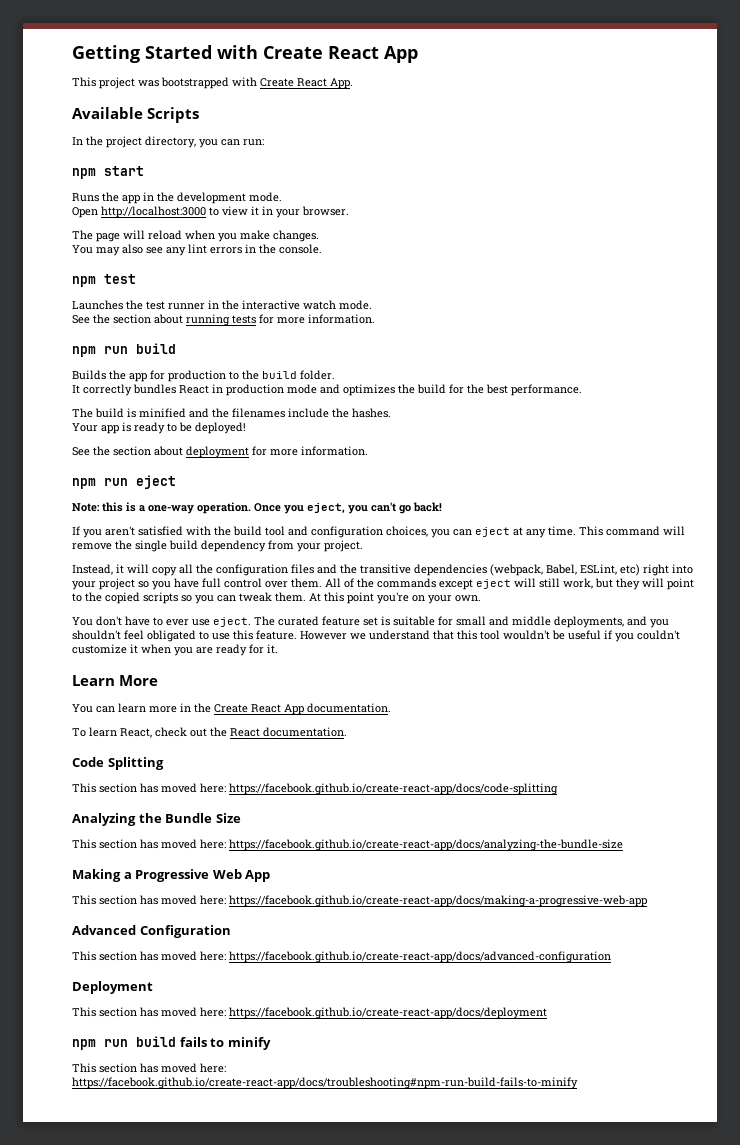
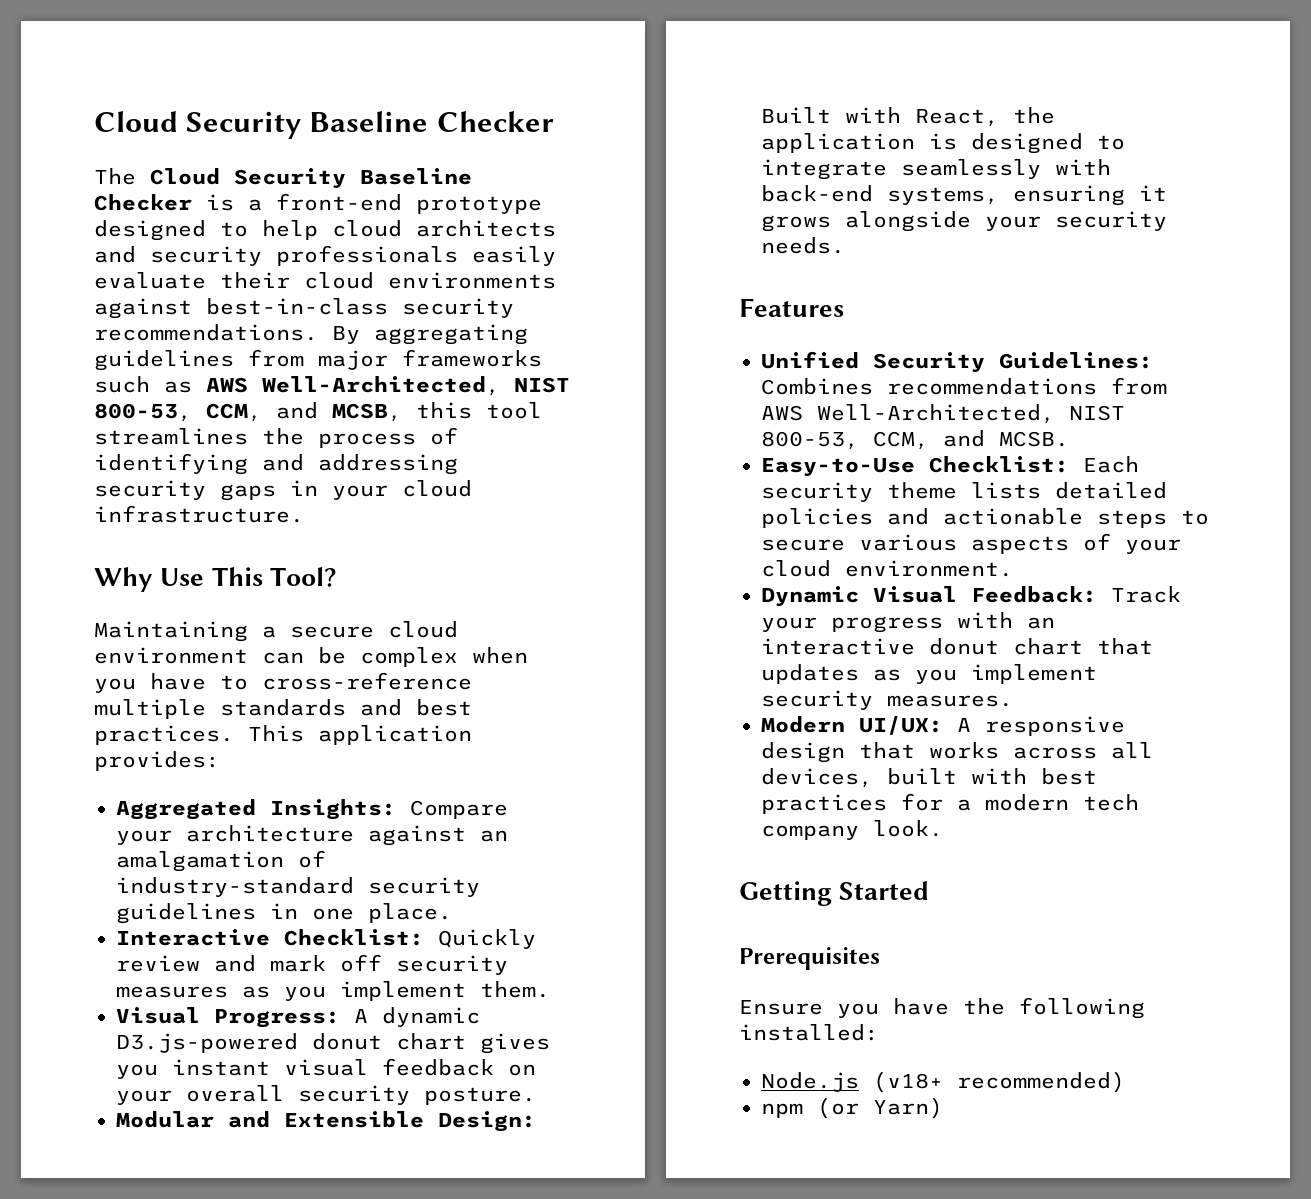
[72,45,418,63] [72,77,353,89] [72,107,200,123] [72,136,264,148] [72,166,144,179] [72,192,282,204] [72,206,349,218] [72,230,319,242] [72,244,322,256] [72,274,136,287] [72,300,372,310] [72,314,375,326] [72,343,176,357] [72,370,335,382] [72,384,582,396] [72,408,391,418] [72,422,246,434] [72,446,368,458] [72,475,176,489] [72,502,442,514] [72,526,685,538] [72,540,363,552] [72,564,693,576] [72,578,694,590] [72,592,481,604] [72,616,669,628] [72,630,680,642] [72,644,278,656] [72,675,159,686] [72,703,391,715] [72,727,347,738] [72,757,164,770] [72,783,558,795] [72,813,241,826] [72,839,623,851] [72,869,271,882] [72,895,647,907] [72,925,231,938] [72,951,611,963] [72,981,153,994] [72,1007,547,1019] [72,1036,271,1050] [72,1063,226,1073] [72,1077,578,1089] Getting Started with Create React App // This project was bootstrapped with Create React App. // Available Scripts // In the project directory, you can run: // npm start // Runs the app in the development mode. // Open http://localhost:3000 to view it in your browser. // The page will reload when you make changes. // You may also see any lint errors in the console. // npm test // Launches the test runner in the interactive watch mode. // See the section about running tests for more information. // npm run build // Builds the app for production to the build folder. // It correctly bundles React in production mode and optimizes the build for the best performance. // The build is minified and the filenames include the hashes. // Your app is ready to be deployed! // See the section about deployment for more information. // npm run eject // Note: this is a one-way operation. Once you eject, you can't go back! // If you aren't satisfied with the build tool and configuration choices, you can eject at any time. This command will remove the single build dependency from your project. // Instead, it will copy all the configuration files and the transitive dependencies (webpack, Babel, ESLint, etc) right into your project so you have full control over them. All of the commands except eject will still work, but they will point to the copied scripts so you can tweak them. At this point you're on your own. // You don't have to ever use eject. The curated feature set is suitable for small and middle deployments, and you shouldn't feel obligated to use this feature. However we understand that this tool wouldn't be useful if you couldn't customize it when you are ready for it. // Learn More // You can learn more in the Create React App documentation. // To learn React, check out the React documentation. // Code Splitting // This section has moved here: https://facebook.github.io/create-react-app/docs/code-splitting // Analyzing the Bundle Size // This section has moved here: https://facebook.github.io/create-react-app/docs/analyzing-the-bundle-size // Making a Progressive Web App // This section has moved here: https://facebook.github.io/create-react-app/docs/making-a-progressive-web-app // Advanced Configuration // This section has moved here: https://facebook.github.io/create-react-app/docs/advanced-configuration // Deployment // This section has moved here: https://facebook.github.io/create-react-app/docs/deployment // npm run build fails to minify // This section has moved here: https://facebook.github.io/create-react-app/docs/troubleshooting#npm-run-build-fails-to-minify -> [94,111,554,139] [94,168,472,189] [94,193,542,214] [94,220,556,241] [94,245,556,266] [94,272,556,289] [94,298,514,319] [94,324,528,345] [94,349,542,371] [94,376,570,396] [94,402,542,422] [94,427,458,448] [94,453,458,475] [94,480,472,501] [94,505,304,523] [94,567,337,592] [94,621,458,642] [94,647,528,667] [94,672,472,693] [94,699,472,719] [94,725,472,745] [94,751,220,771] [116,799,508,820] [116,825,508,846] [116,850,326,872] [116,877,480,897] [116,903,452,924] [116,929,536,949] [116,954,508,975] [116,981,550,1001] [116,1007,480,1028] [116,1033,550,1054] [116,1058,536,1079] [116,1085,536,1105] [116,1111,536,1132] [761,107,1055,127] [761,133,1125,154] [761,159,1111,180] [761,185,1167,206] [761,211,1167,232] [761,237,845,254] [739,298,844,317] [761,351,1153,373] [761,377,1167,395] [761,404,1125,424] [761,430,1069,450] [761,456,1139,477] [761,482,1167,502] [761,508,1209,528] [761,533,1181,554] [761,560,1013,577] [761,586,1181,607] [761,612,1055,633] [761,638,1153,655] [761,664,1097,684] [761,690,1013,710] [761,716,1125,736] [761,742,1153,763] [761,768,1097,788] [761,793,1139,814] [761,820,943,840] [739,881,930,906] [739,947,880,970] [739,997,1145,1019] [739,1024,879,1041] [761,1071,1125,1093] [761,1097,943,1119] Cloud Security Baseline Checker // The Cloud Security Baseline Checker is a front-end prototype designed to help cloud architects and security professionals easily evaluate their cloud environments against best-in-class security recommendations. By aggregating guidelines from major frameworks such as AWS Well-Architected, NIST 800-53, CCM, and MCSB, this tool streamlines the process of identifying and addressing security gaps in your cloud infrastructure. // Why Use This Tool? // Maintaining a secure cloud environment can be complex when you have to cross-reference multiple standards and best practices. This application provides: // Aggregated Insights: Compare your architecture against an amalgamation of industry-standard security guidelines in one place. // Interactive Checklist: Quickly review and mark off security measures as you implement them. // Visual Progress: A dynamic D3.js-powered donut chart gives you instant visual feedback on your overall security posture. // Modular and Extensible Design: Built with React, the application is designed to integrate seamlessly with back-end systems, ensuring it grows alongside your security needs. // Features // Unified Security Guidelines: Combines recommendations from AWS Well-Architected, NIST 800-53, CCM, and MCSB. // Easy-to-Use Checklist: Each security theme lists detailed policies and actionable steps to secure various aspects of your cloud environment. // Dynamic Visual Feedback: Track your progress with an interactive donut chart that updates as you implement security measures. // Modern UI/UX: A responsive design that works across all devices, built with best practices for a modern tech company look. // Getting Started // Prerequisites // Ensure you have the following installed: // Node.js (v18+ recommended) // npm (or Yarn)

